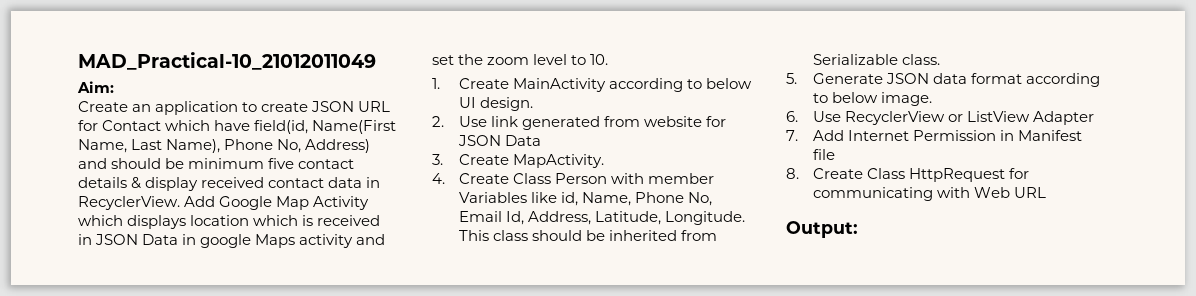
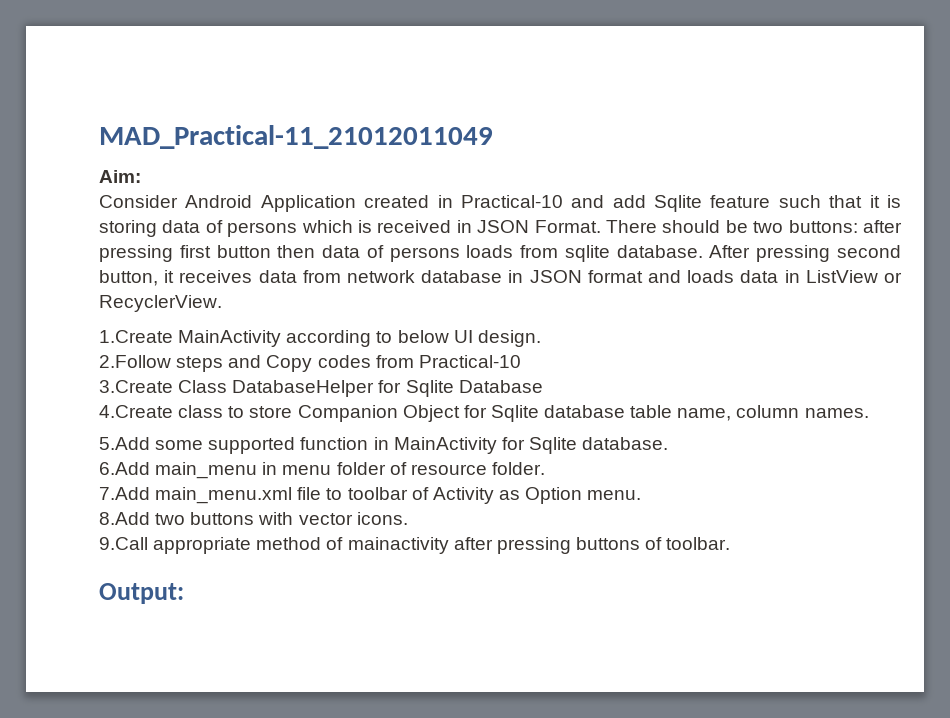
[78,52,376,70] MAD_Practical-10_21012011049 -> [99,125,493,149] MAD_Practical-11_21012011049
[78,101,391,115] [78,120,397,134] [78,139,371,153] [78,158,355,169] [78,177,381,191] [78,196,370,210] [78,215,250,229] Create an application to create JSON URL for Contact which have field(id, Name(First Name, Last Name), Phone No, Address) and should be minimum five contact details & display received contact data in RecyclerView. Add Google Map Activity which displays location -> [99,195,901,212] [99,220,298,237] Consider Android Application created in Practical-10 and add Sqlite feature such that it is storing data of persons
[142,234,386,248] [432,54,609,65] [432,78,509,89] Data in google Maps activity and set the zoom level to 10. // 1. Create -> [534,220,902,233] [99,245,901,262] [99,270,903,286] [99,295,222,312] [99,330,173,343] Format. There should be two buttons: after pressing first button then data of persons loads from sqlite database. After pressing second button, it receives data from network database in JSON format and loads data in ListView or RecyclerView. // 1.Create
[432,116,726,130] [457,135,541,146] [432,154,604,168] [432,173,714,184] [458,192,712,206] [458,211,745,225] [458,230,717,241] [812,54,940,65] [786,73,1100,87] [812,92,932,106] [786,111,1094,125] [786,130,1082,141] [812,149,835,160] [786,168,1029,182] [812,187,1046,201] 2. Use link generated from website for JSON Data // 3. Create MapActivity. // 4. Create Class Person with member Variables like id, Name, Phone No, Email Id, Address, Latitude, Longitude. This class should be inherited from Serializable class. // 5. Generate JSON data format according to below image. // 6. Use RecyclerView or ListView Adapter // 7. Add Internet Permission in Manifest file // 8. Create Class HttpRequest for communicating with Web URL -> [99,355,521,372] [99,380,543,397] [99,405,869,422] [99,437,669,454] [99,462,545,479] [99,487,642,504] [99,512,408,525] [99,537,731,554] 2.Follow steps and Copy codes from Practical-10 // 3.Create Class DatabaseHelper for Sqlite Database // 4.Create class to store Companion Object for Sqlite database table name, column names. // 5.Add some supported function in MainActivity for Sqlite database. // 6.Add main_menu in menu folder of resource folder. // 7.Add main_menu.xml file to toolbar of Activity as Option menu. // 8.Add two buttons with vector icons. // 9.Call appropriate method of mainactivity after pressing buttons of toolbar.

